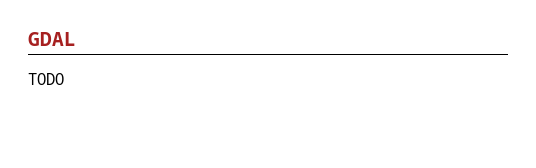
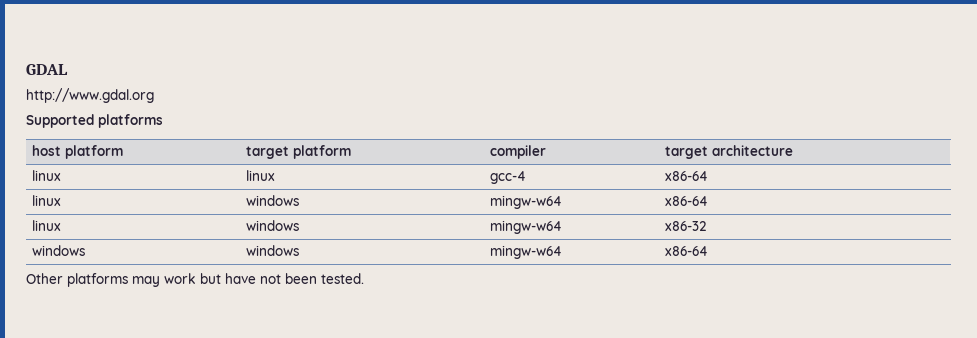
[28,73,64,85] TODO -> [26,88,154,103] [26,114,163,128] [31,145,123,159] [245,145,351,159] [489,145,546,159] [664,145,793,159] [31,170,61,181] [245,170,275,181] [489,171,526,184] [664,171,708,181] [31,195,61,206] [245,195,299,206] [489,195,562,209] [664,196,708,206] [31,220,61,231] [245,220,299,231] [489,220,562,234] [664,221,706,231] [31,245,85,256] [245,245,299,256] [489,245,562,259] [664,246,708,256] [26,273,364,287] http://www.gdal.org // Supported platforms // host platform | target platform | compiler | target architecture // linux | linux | gcc-4 | x86-64 // linux | windows | mingw-w64 | x86-64 // linux | windows | mingw-w64 | x86-32 // windows | windows | mingw-w64 | x86-64 // Other platforms may work but have not been tested.

